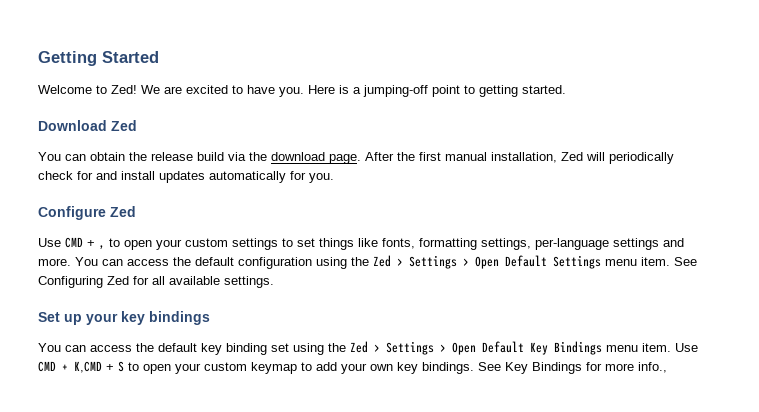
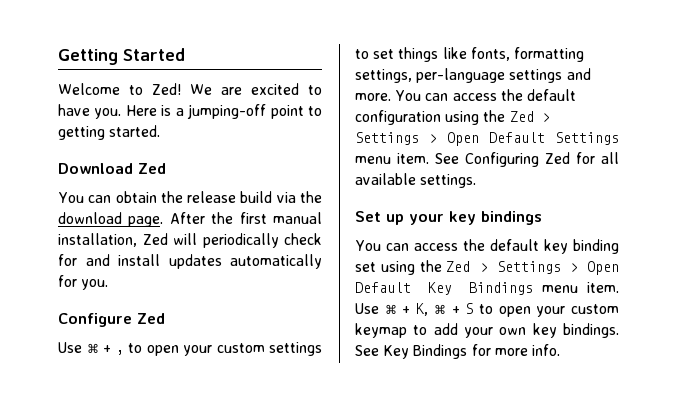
[65,237,83,248] CMD -> [86,343,99,353] ⌘
[38,361,102,373] CMD + K,CMD -> [384,303,446,316] ⌘ + K, ⌘
[638,362,667,373] info., -> [531,344,560,356] info.

